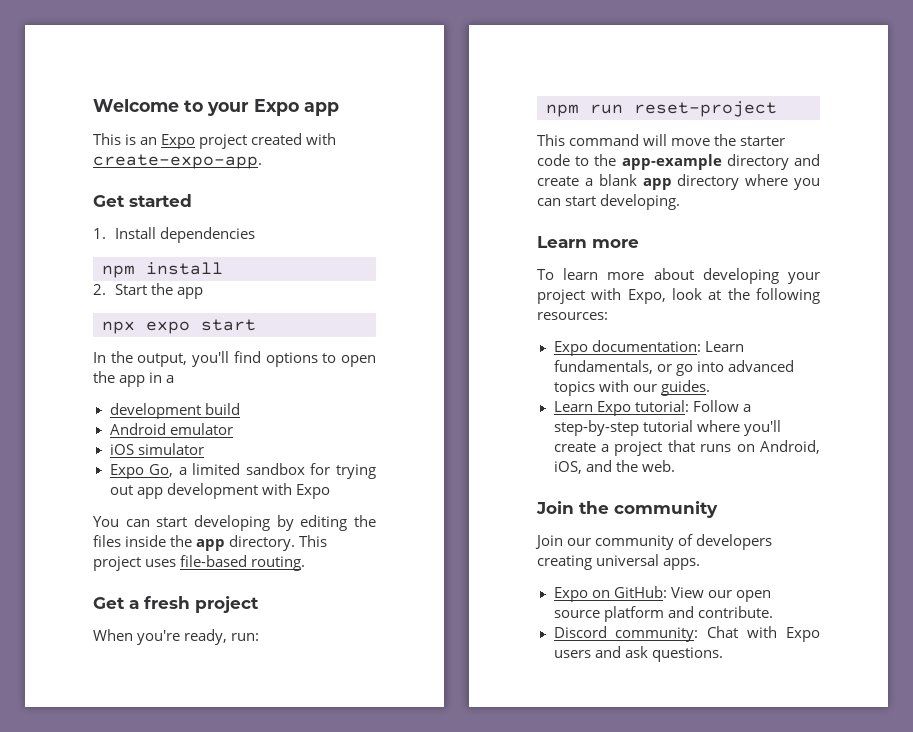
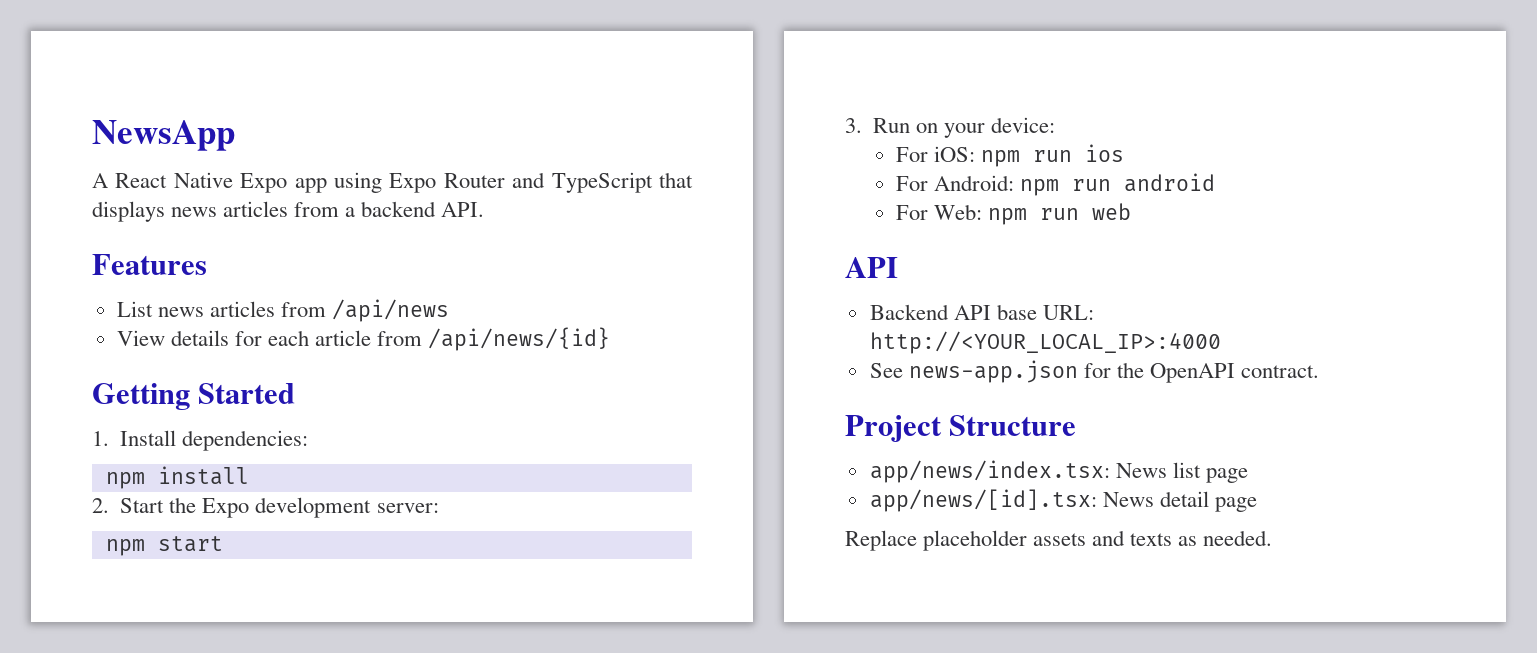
[93,99,339,116] [93,133,337,149] [93,154,262,169] [93,194,192,207] Welcome to your Expo app // This is an Expo project created with create-expo-app. // Get started -> [92,120,235,151] [92,172,693,193] [92,201,485,222] [92,254,207,275] [116,299,450,322] [116,327,611,351] [92,383,296,410] NewsApp // A React Native Expo app using Expo Router and TypeScript that displays news articles from a backend API. // Features // List news articles from /api/news // View details for each article from /api/news/{id} // Getting Started
[160,227,256,243] dependencies -> [182,430,309,451] dependencies:
[177,287,204,299] [102,319,256,334] [93,351,377,367] [93,371,175,387] [109,403,240,419] [109,423,233,435] [109,443,204,455] [109,463,376,479] [109,483,330,499] [93,515,376,531] [93,535,328,551] [93,555,306,571] [93,596,259,613] [93,629,260,645] [546,101,777,117] [537,134,786,146] [537,154,820,170] [537,174,820,190] [537,194,681,210] [537,236,639,248] [537,268,820,284] [537,288,820,304] [537,312,608,320] [553,340,744,356] [553,360,794,376] [553,380,710,396] [553,400,751,416] [553,420,781,436] [553,440,820,456] [553,460,675,474] [536,501,718,518] [535,534,773,550] [537,554,701,570] [553,586,771,602] [553,606,773,622] [553,626,820,642] [553,646,723,662] app // npx expo start // In the output, you'll find options to open the app in a // development build // Android emulator // iOS simulator // Expo Go, a limited sandbox for trying out app development with Expo // You can start developing by editing the files inside the app directory. This project uses file-based routing. // Get a fresh project // When you're ready, run: // npm run reset-project // This command will move the starter code to the app-example directory and create a blank app directory where you can start developing. // Learn more // To learn more about developing your project with Expo, look at the following resources: // Expo documentation: Learn fundamentals, or go into advanced topics with our guides. // Learn Expo tutorial: Follow a step-by-step tutorial where you'll create a project that runs on Android, iOS, and the web. // Join the community // Join our community of developers creating universal apps. // Expo on GitHub: View our open source platform and contribute. // Discord community: Chat with Expo users and ask questions. -> [202,497,439,518] [105,536,223,556] [845,117,1056,138] [895,144,1125,167] [895,173,1216,196] [895,203,1132,225] [845,257,898,278] [869,304,1094,320] [869,331,1221,354] [869,360,1320,383] [845,415,1077,442] [869,460,1248,483] [869,489,1257,512] [845,530,1273,551] Expo development server: // npm start // 3. Run on your device: // For iOS: npm run ios // For Android: npm run android // For Web: npm run web // API // Backend API base URL: http://<YOUR_LOCAL_IP>:4000 // See news-app.json for the OpenAPI contract. // Project Structure // app/news/index.tsx: News list page // app/news/[id].tsx: News detail page // Replace placeholder assets and texts as needed.

